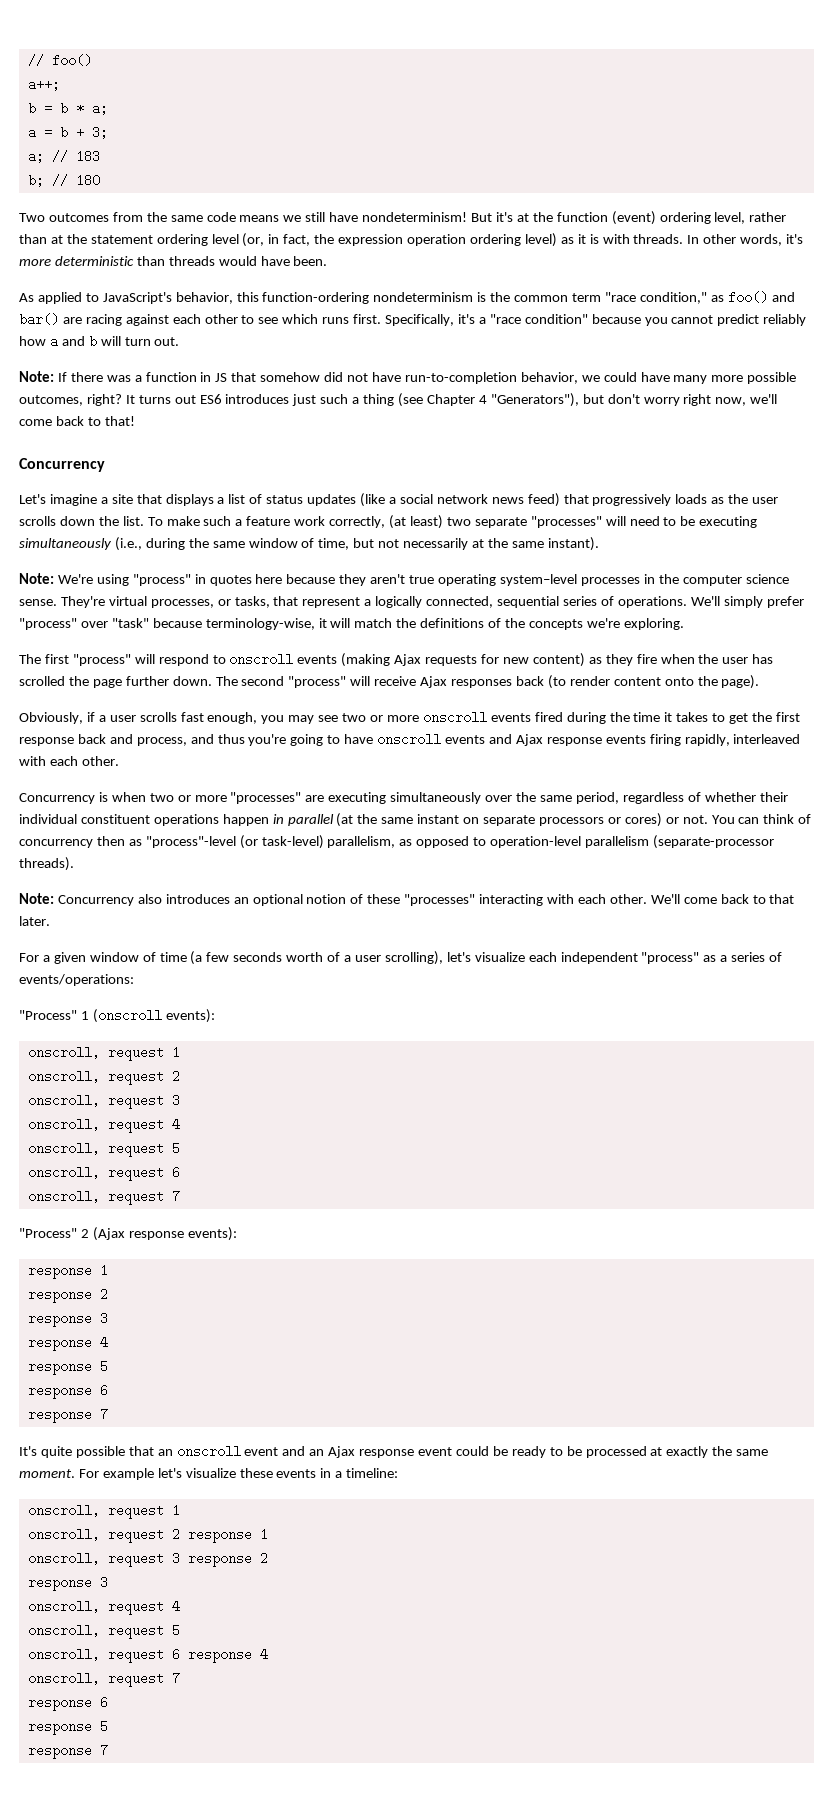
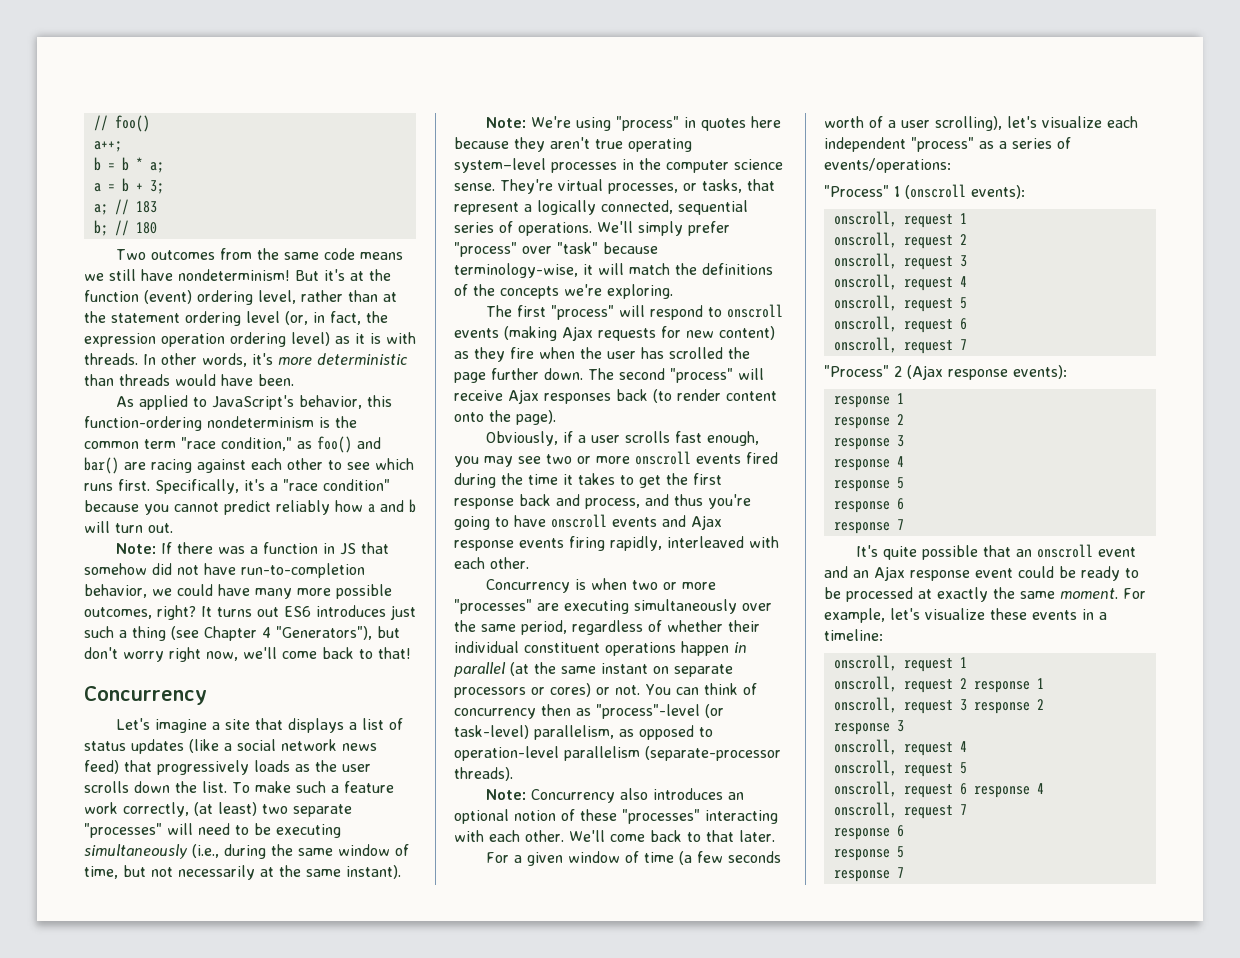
[102,1468,154,1480] example -> [824,608,885,623] example,

